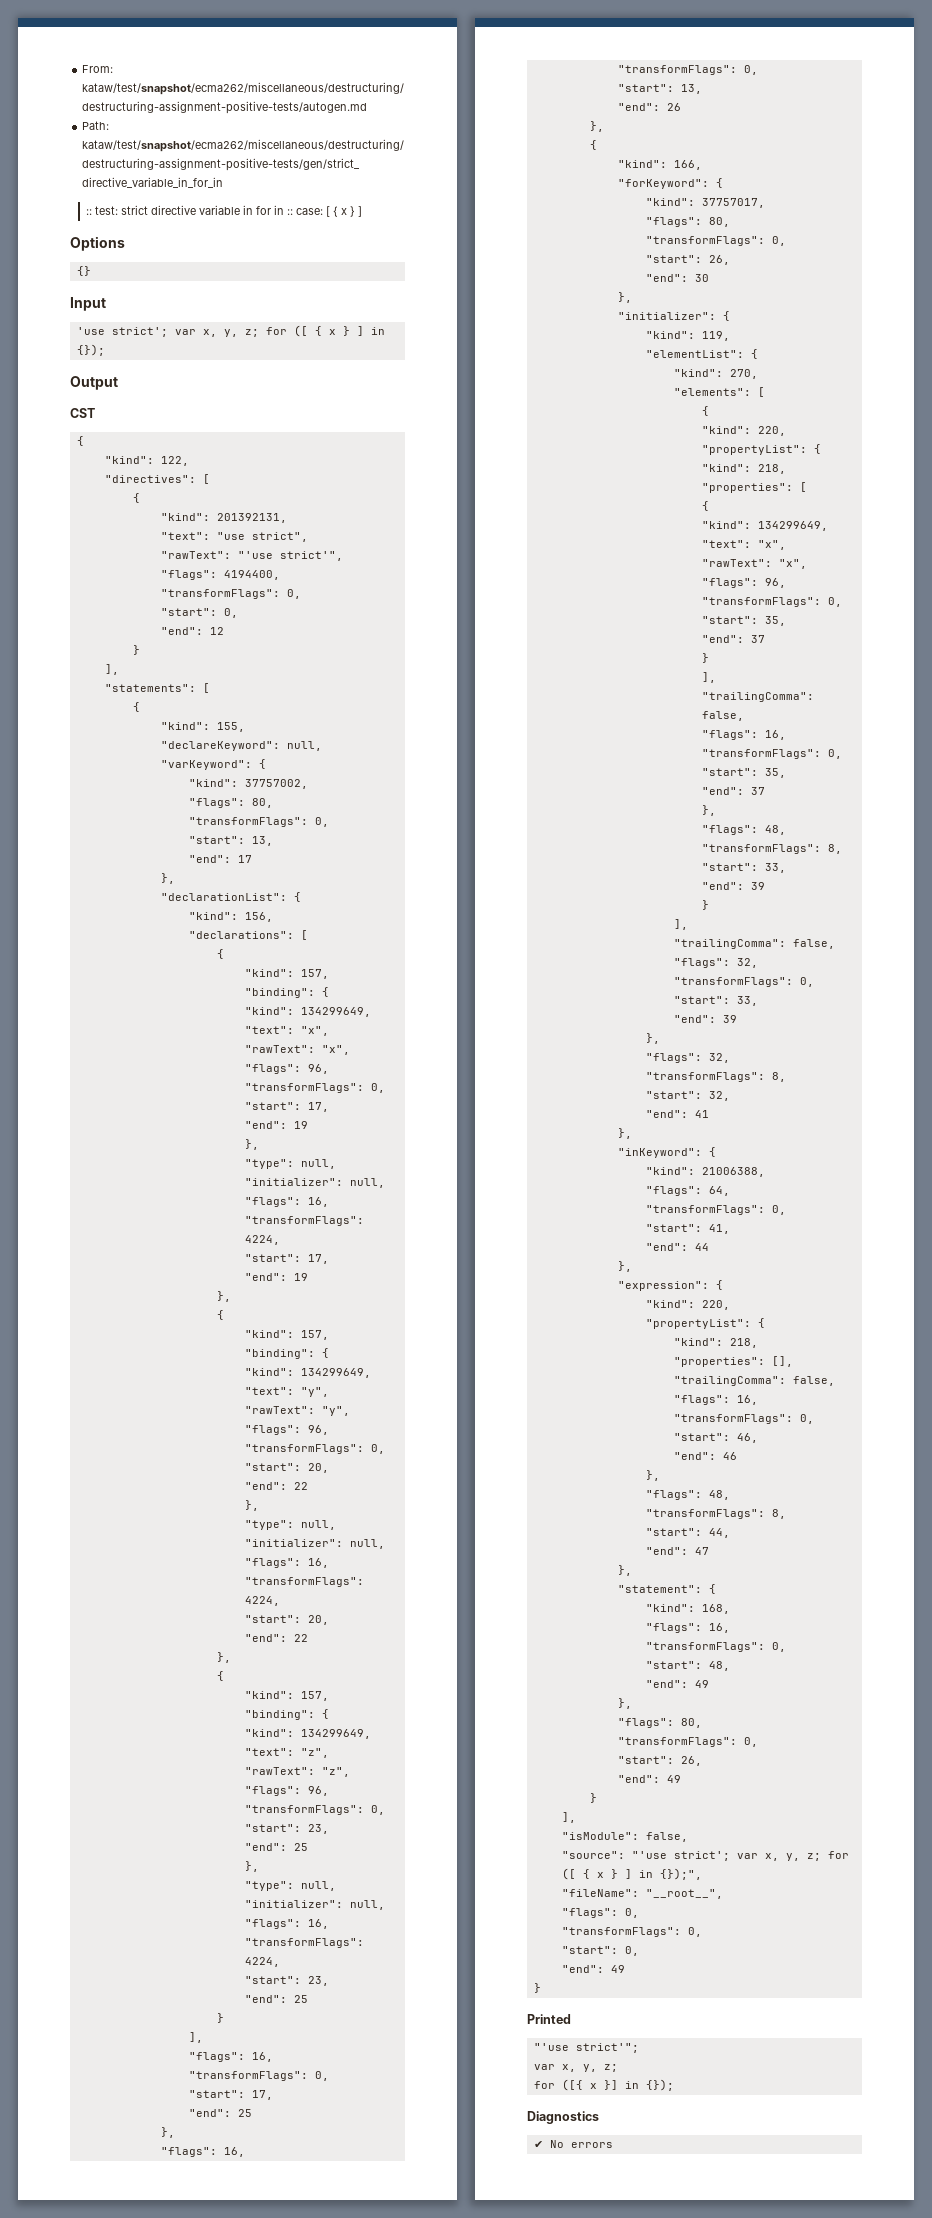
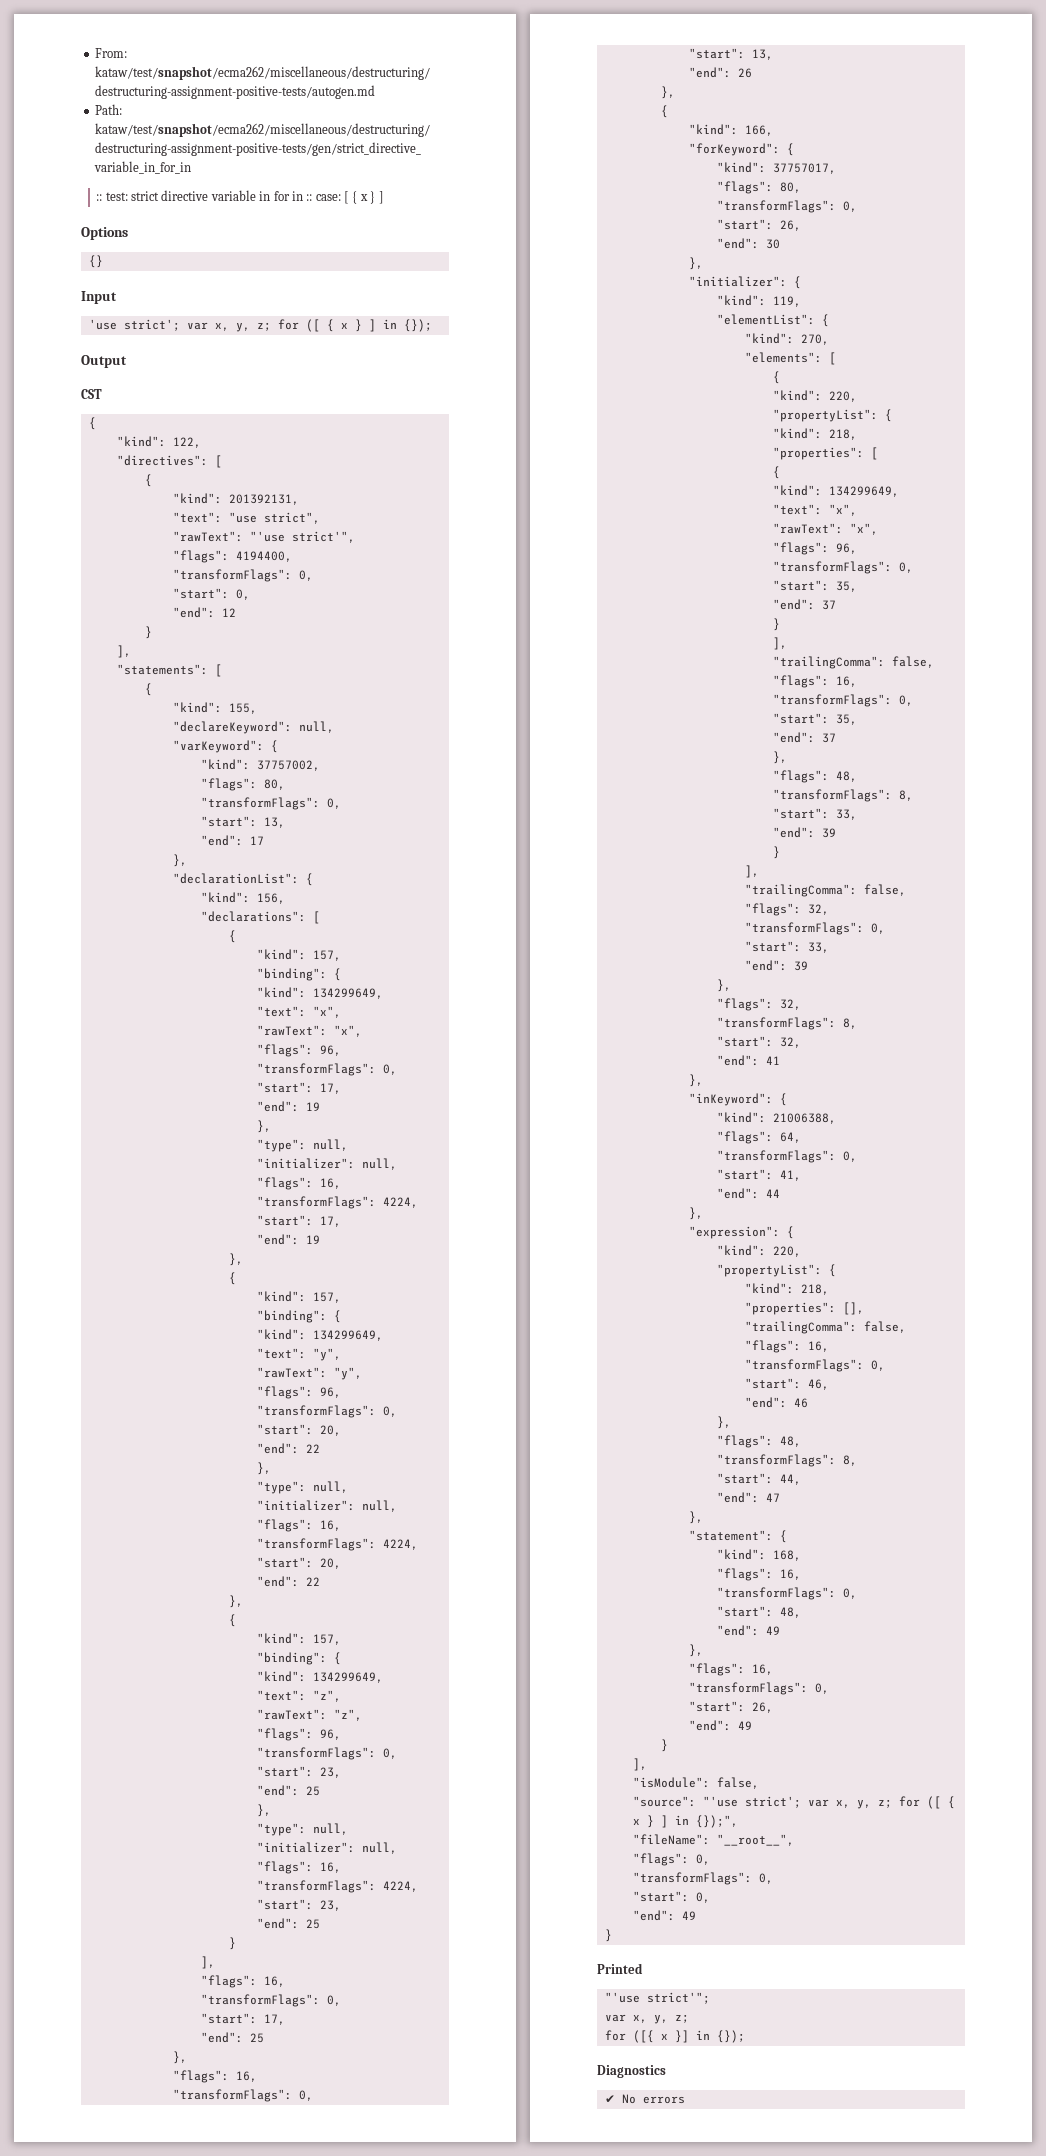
[680,1718,702,1728] 80, -> [751,1664,773,1675] 16,

